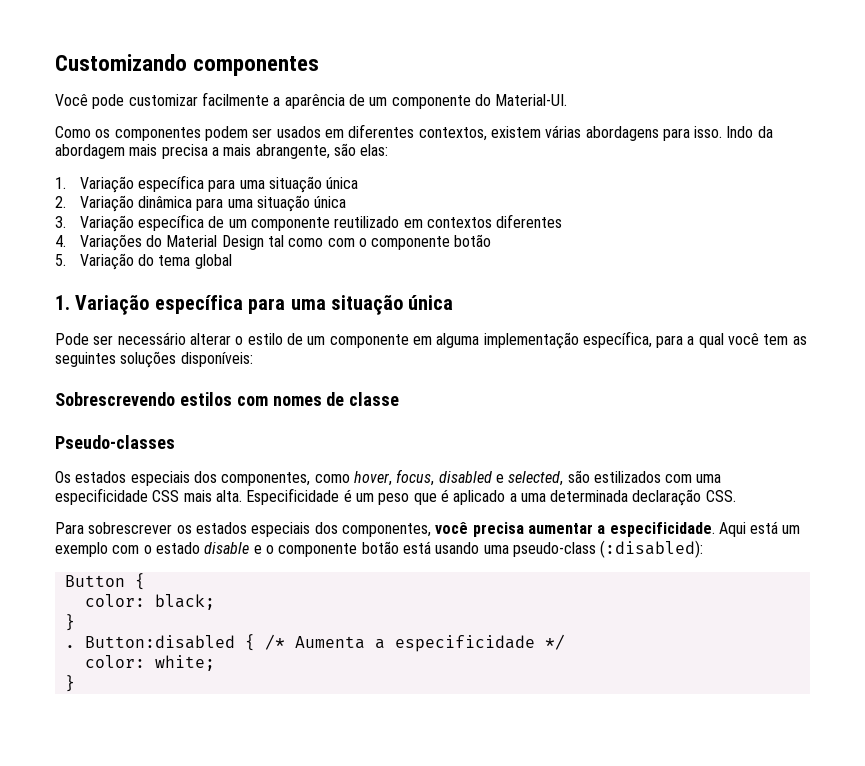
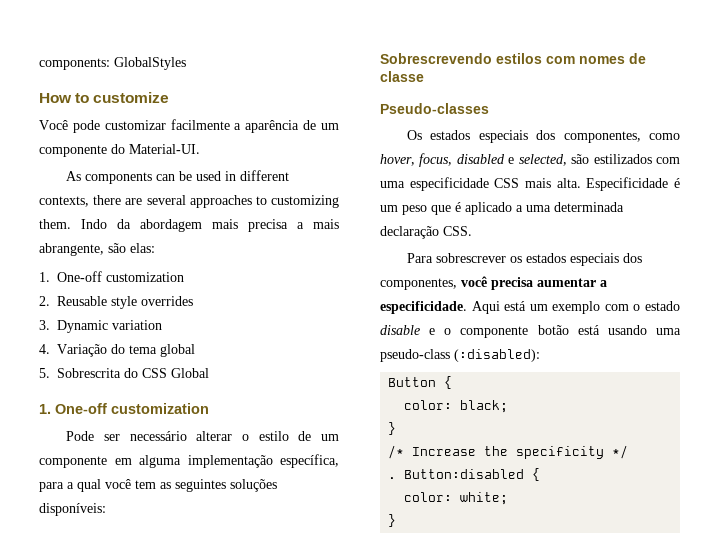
[55,54,320,76] Customizando componentes -> [39,57,186,70] [39,92,170,103] components: GlobalStyles // How to customize
[55,124,723,141] Como os componentes podem ser usados em diferentes contextos, existem várias abordagens para isso. -> [66,170,290,184] [39,195,339,208] [39,219,71,229] As components can be used in different contexts, there are several approaches to customizing them.
[79,175,359,193] [55,195,347,212] [55,214,563,232] [55,234,492,251] [55,253,232,270] [55,295,454,315] Variação específica para uma situação única // 2. Variação dinâmica para uma situação única // 3. Variação específica de um componente reutilizado em contextos diferentes // 4. Variações do Material Design tal como com o componente botão // 5. Variação do tema global // 1. Variação específica para uma situação única -> [57,271,184,282] [39,296,193,309] [39,320,162,333] [39,344,195,357] [39,368,209,378] [39,403,209,414] One-off customization // 2. Reusable style overrides // 3. Dynamic variation // 4. Variação do tema global // 5. Sobrescrita do CSS Global // 1. One-off customization
[64,634,565,652] . Button:disabled { /* Aumenta a especificidade */ -> [388,445,629,459] [388,468,541,481] /* Increase the specificity */ // . Button:disabled {

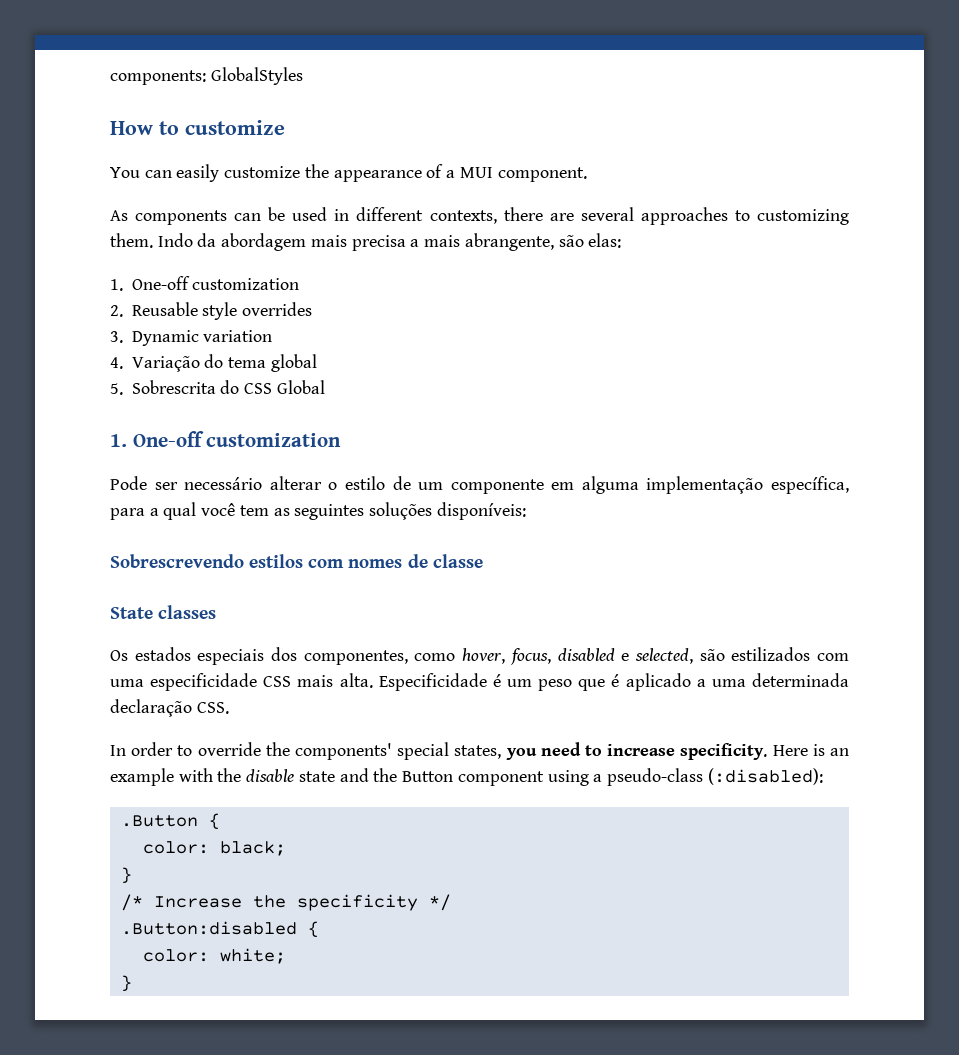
[39,119,339,133] [39,144,200,157] Você pode customizar facilmente a aparência de um componente do Material-UI. -> [110,164,587,182] You can easily customize the appearance of a MUI component.
[380,103,489,114] Pseudo-classes -> [110,605,217,619] State classes
[407,253,643,266] [380,276,607,290] [380,301,680,314] [380,325,681,338] Para sobrescrever os estados especiais dos componentes, você precisa aumentar a especificidade. Aqui está um exemplo com o estado disable e o componente botão está usando uma -> [110,742,850,760] [110,768,603,786] In order to override the components' special states, you need to increase specificity. Here is an example with the disable state and the Button component using a
[388,377,437,387] Button -> [120,815,198,827] .Button
[388,469,525,479] . Button:disabled -> [120,921,297,935] .Button:disabled

